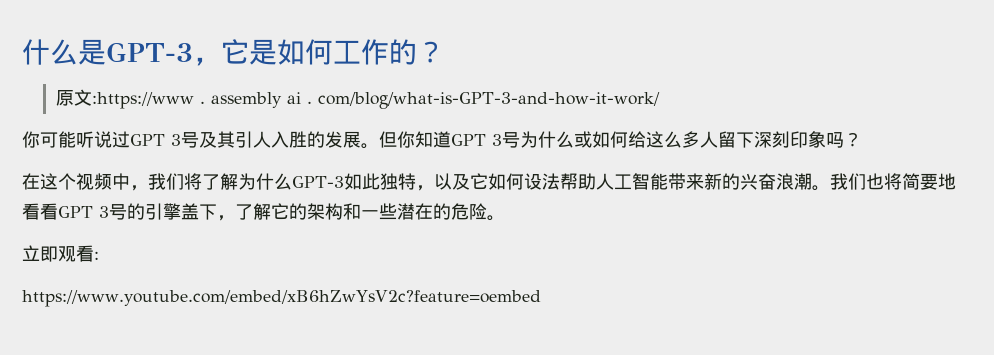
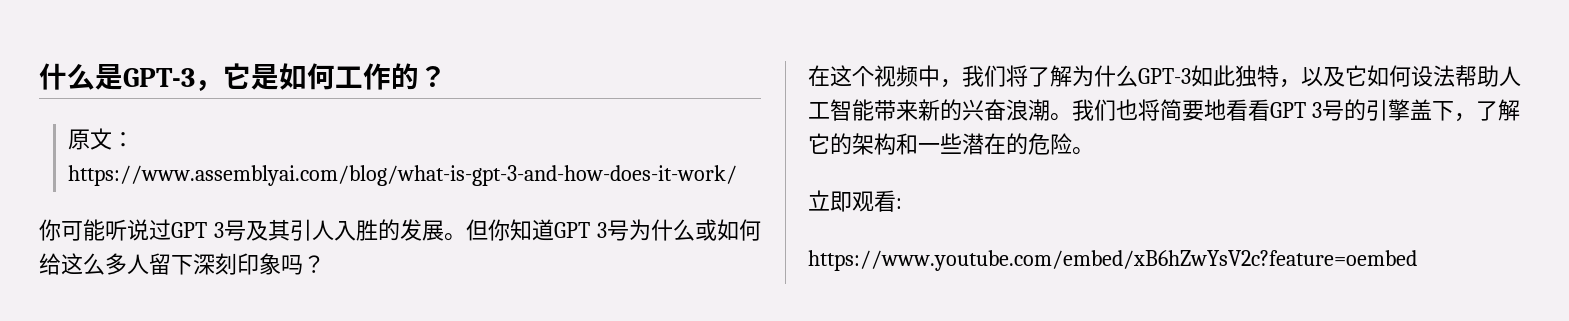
[91,92,660,109] :https://www . assembly ai . com/blog/what-is-GPT-3-and-how-it-work/ -> [112,132,135,147] [68,165,738,186] ：https://www.assemblyai.com/blog/what-is-gpt-3-and-how-does-it-work/

